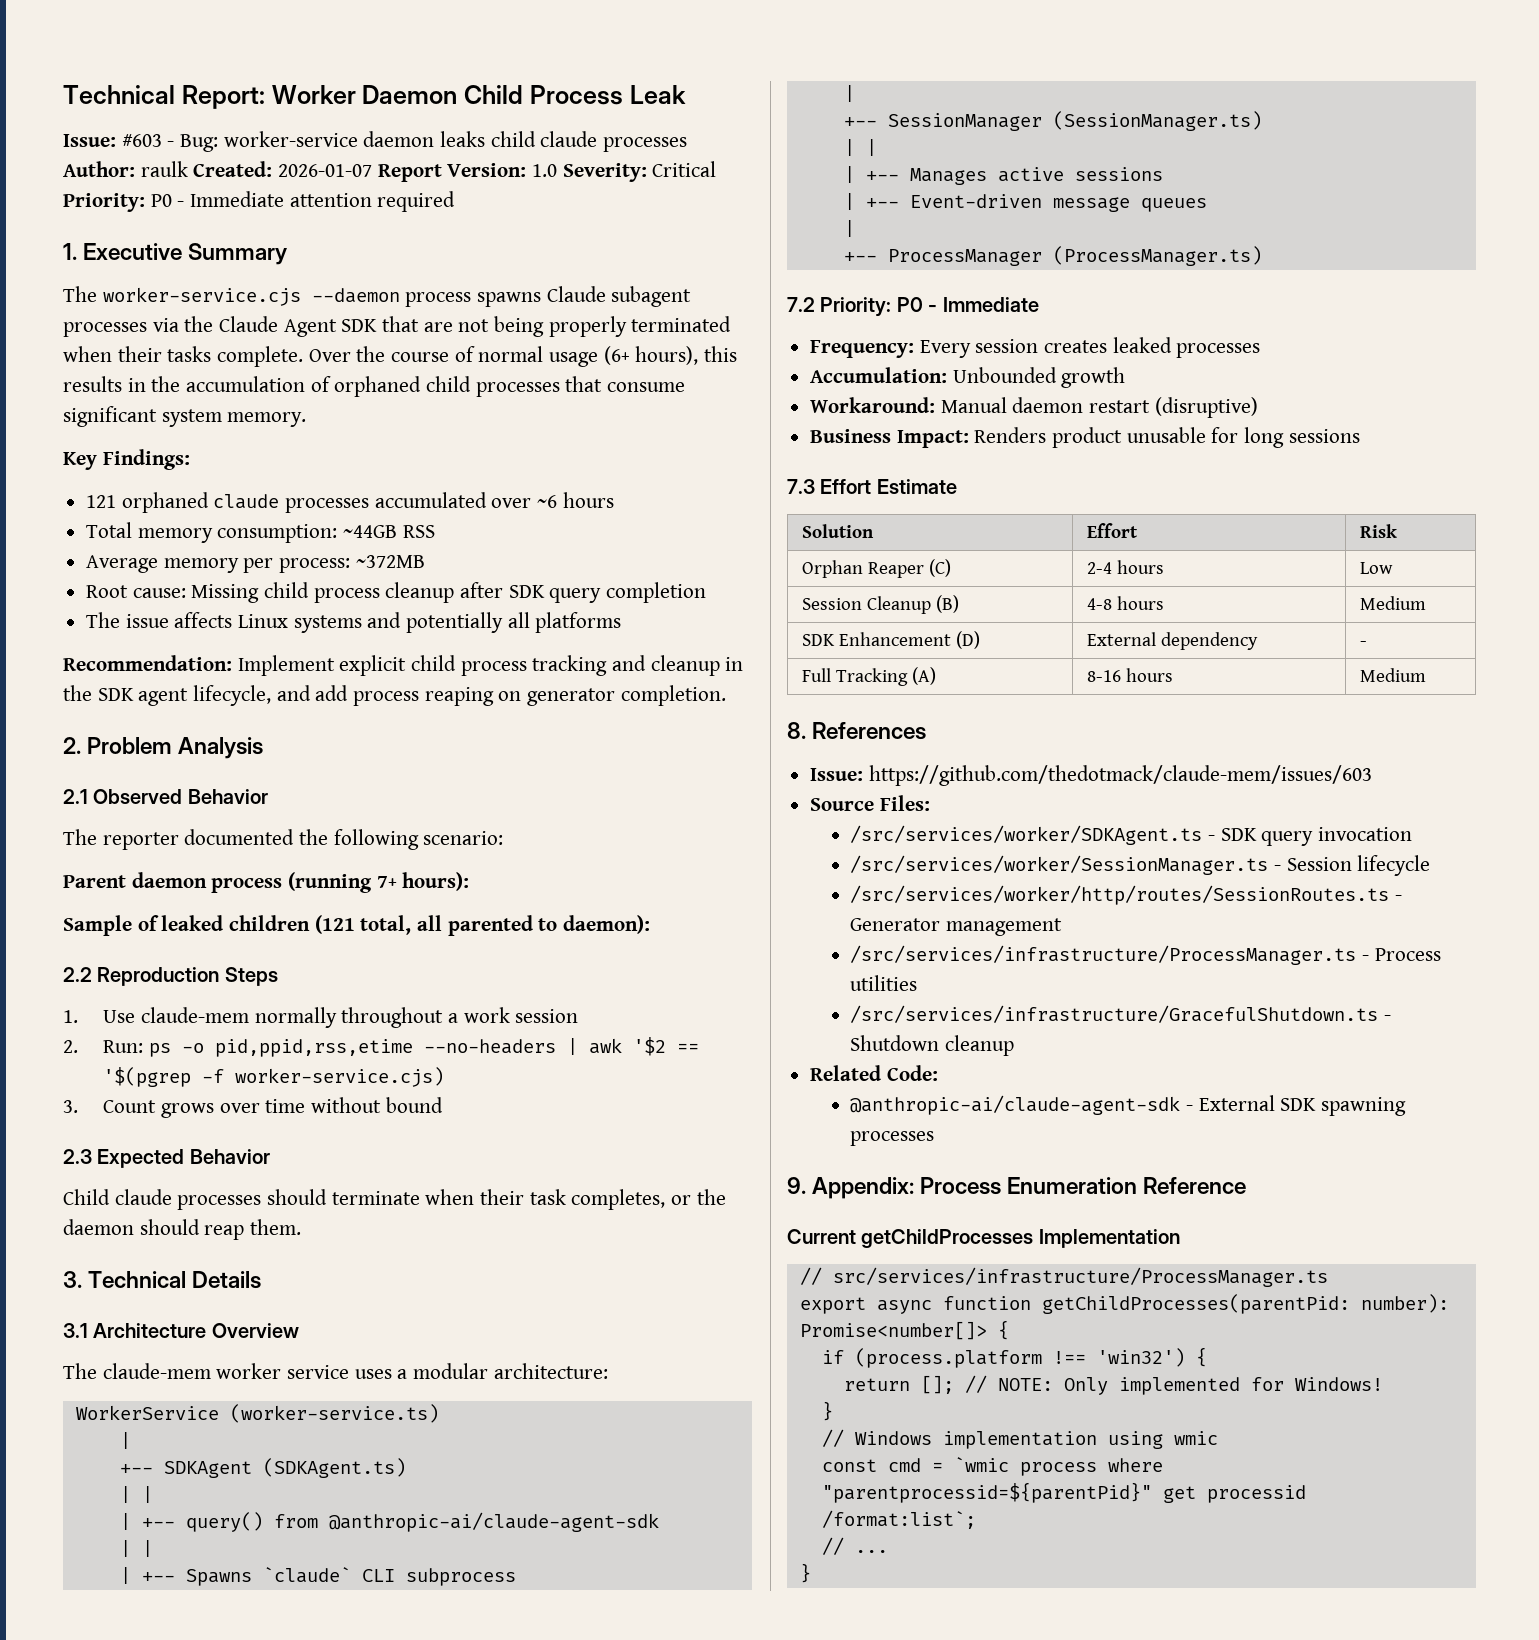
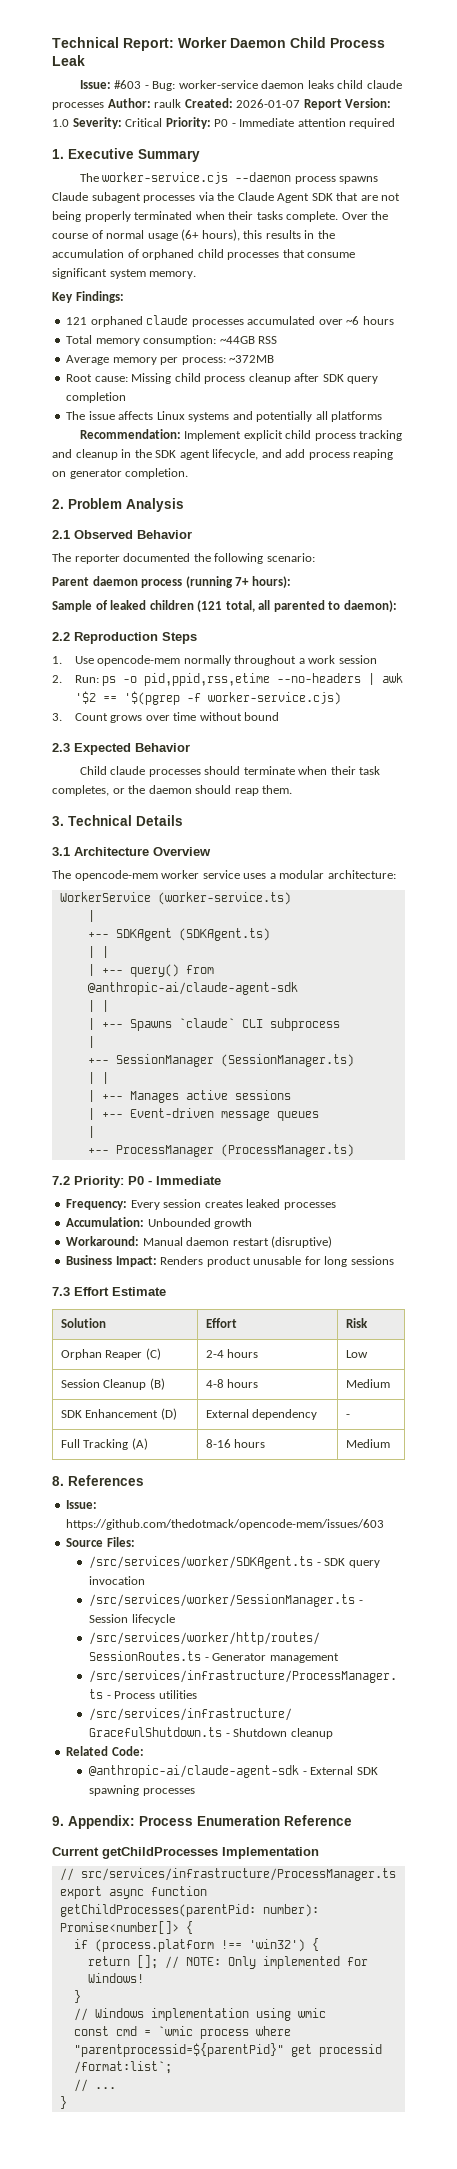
[141,1007,250,1023] claude-mem -> [97,655,181,666] opencode-mem
[102,1363,211,1379] claude-mem -> [74,870,158,881] opencode-mem
[868,765,1372,786] https://github.com/thedotmack/claude-mem/issues/603 -> [66,1519,385,1530] https://github.com/thedotmack/opencode-mem/issues/603

